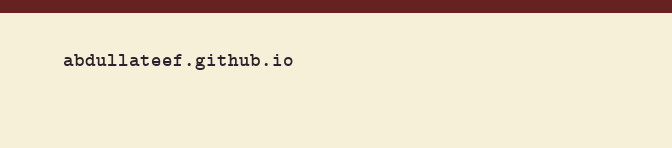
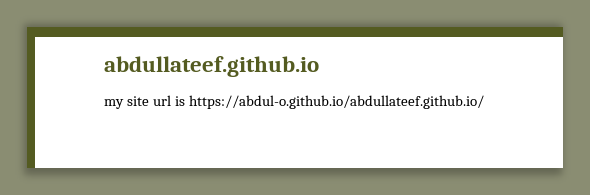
(294, 62) none -> [104,95,484,109] // my site url is https://abdul-o.github.io/abdullateef.github.io/

